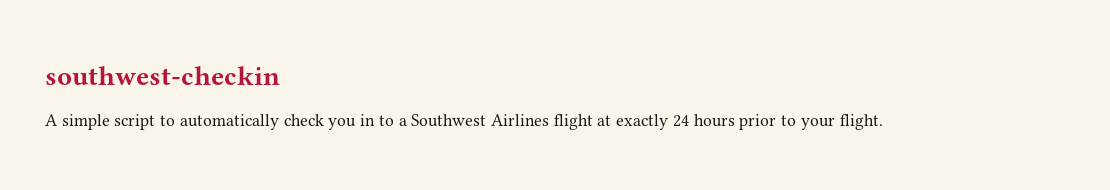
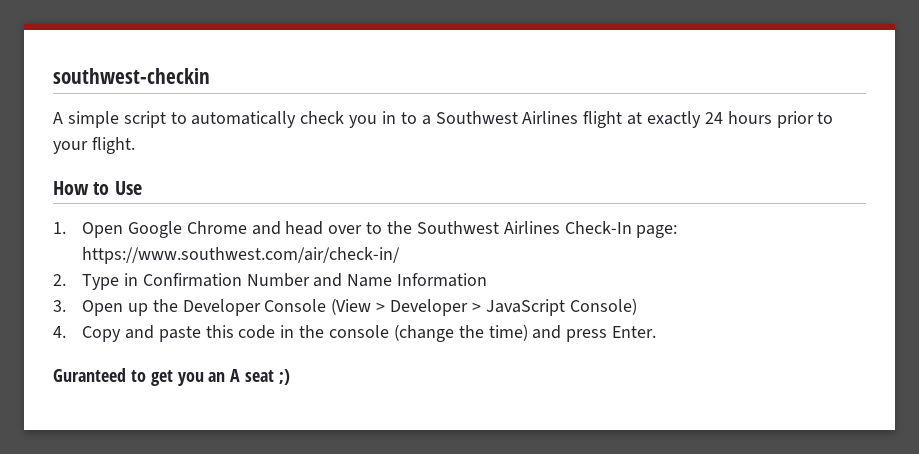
(883, 122) none -> [53,181,142,195] [53,221,678,238] [81,247,400,264] [53,273,488,290] [53,298,637,316] [53,324,657,342] [53,368,291,386] // How to Use // 1. Open Google Chrome and head over to the Southwest Airlines Check-In page: https://www.southwest.com/air/check-in/ // 2. Type in Confirmation Number and Name Information // 3. Open up the Developer Console (View > Developer > JavaScript Console) // 4. Copy and paste this code in the console (change the time) and press Enter. // Guranteed to get you an A seat ;)

